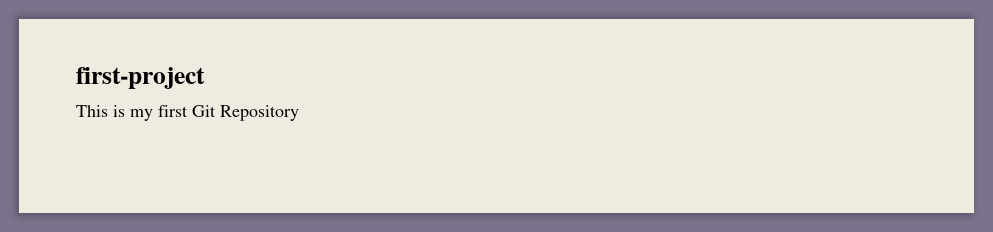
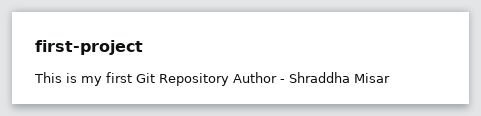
(299, 113) none -> [233,72,390,83] Author - Shraddha Misar

